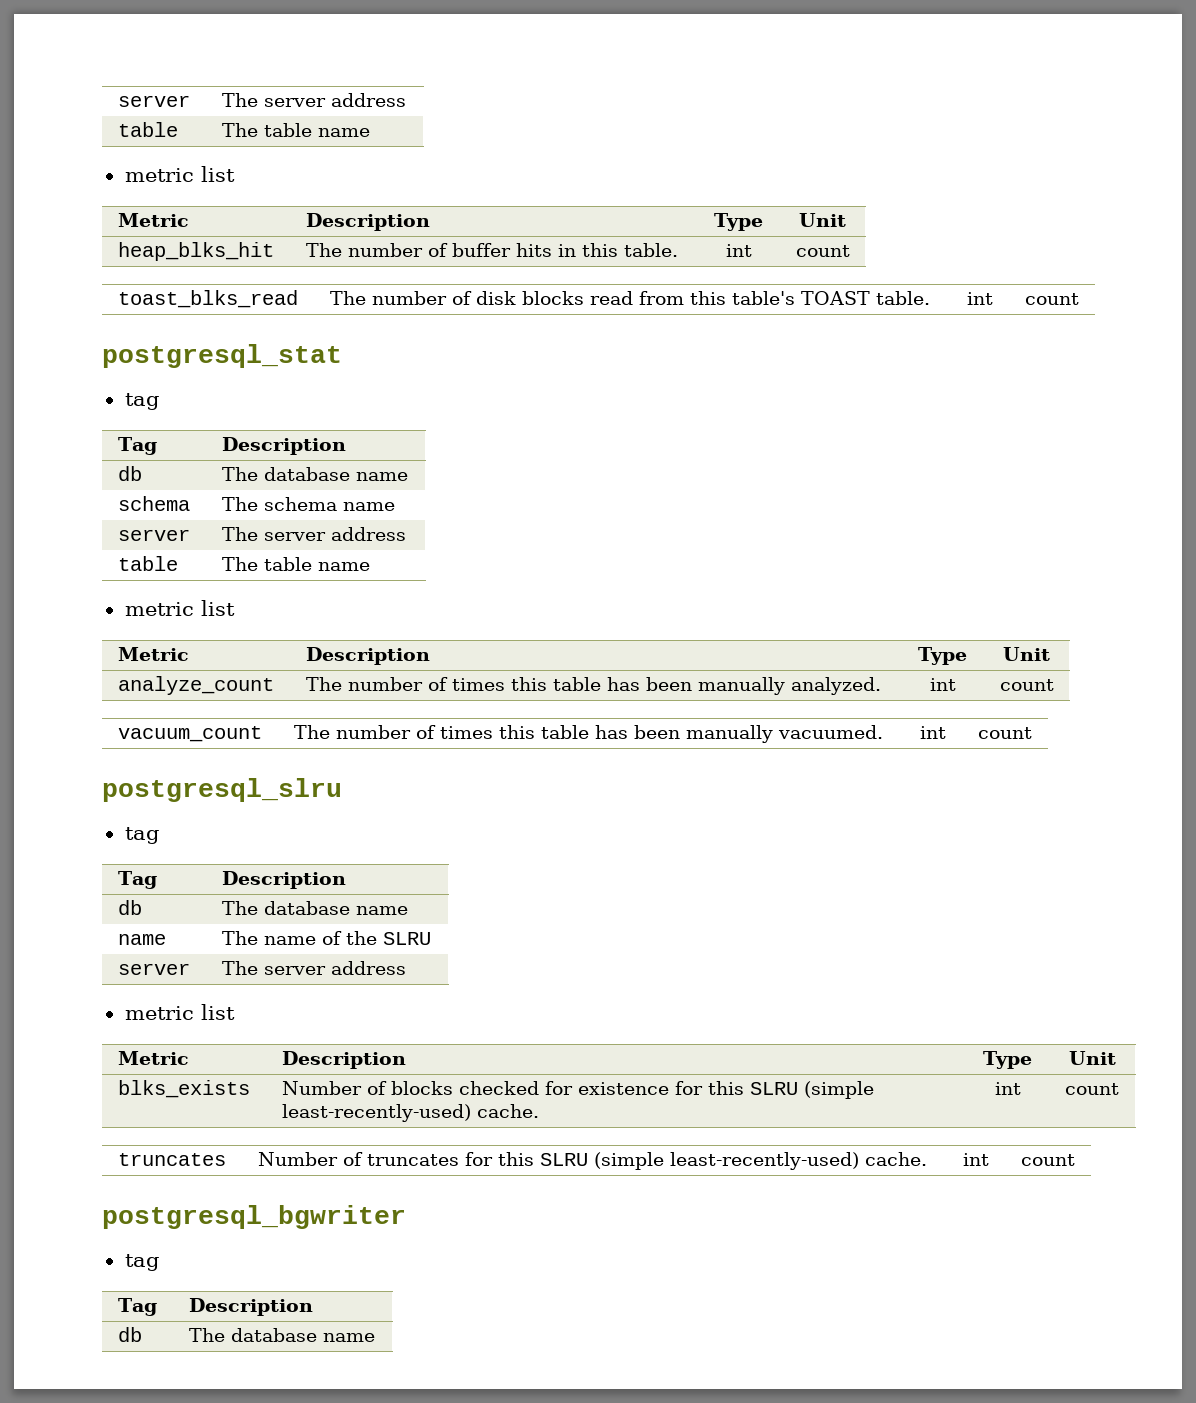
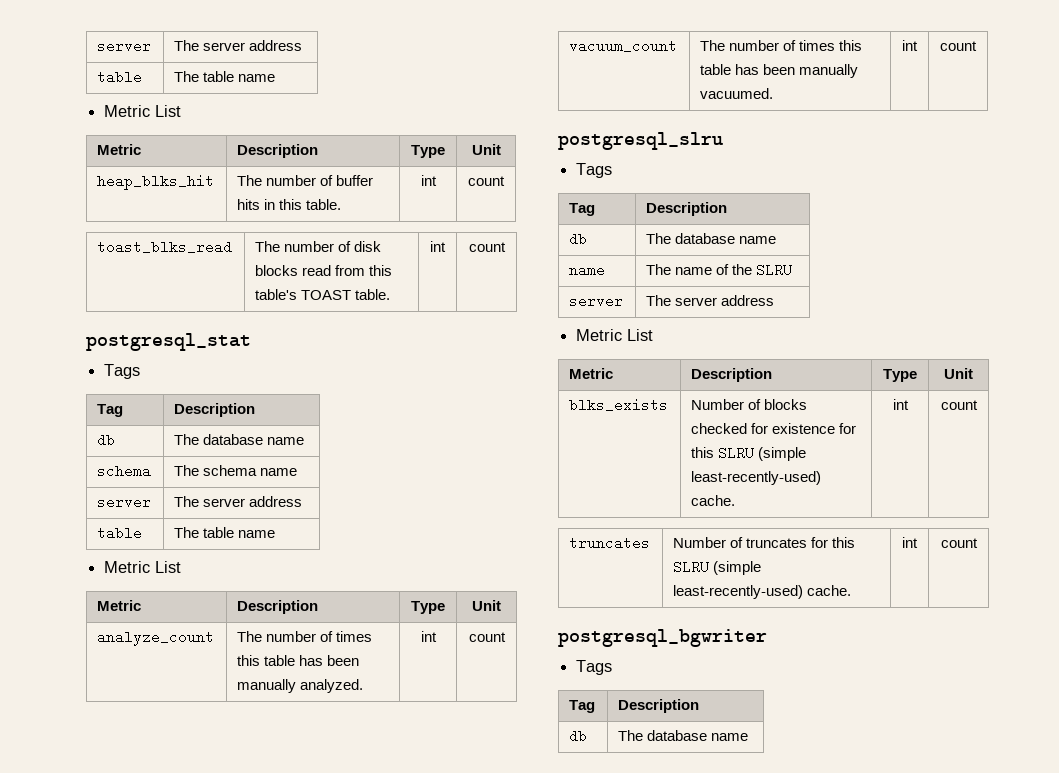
[117,95,190,107] [221,93,406,107] [117,122,178,137] [221,123,370,137] [124,166,235,182] server | The server address // table | The table name // metric list -> [97,39,152,53] [174,40,303,51] [97,70,143,84] [174,71,276,82] [104,105,182,117] server | The server address // table | The table name // Metric List
[124,393,159,410] tag -> [104,364,141,379] Tags
[124,600,235,616] metric list -> [104,561,182,573] Metric List
[124,827,159,844] tag -> [576,163,613,178] Tags
[124,1004,235,1020] metric list -> [576,329,654,341] Metric List
[124,1254,159,1271] tag -> [576,660,613,675] Tags

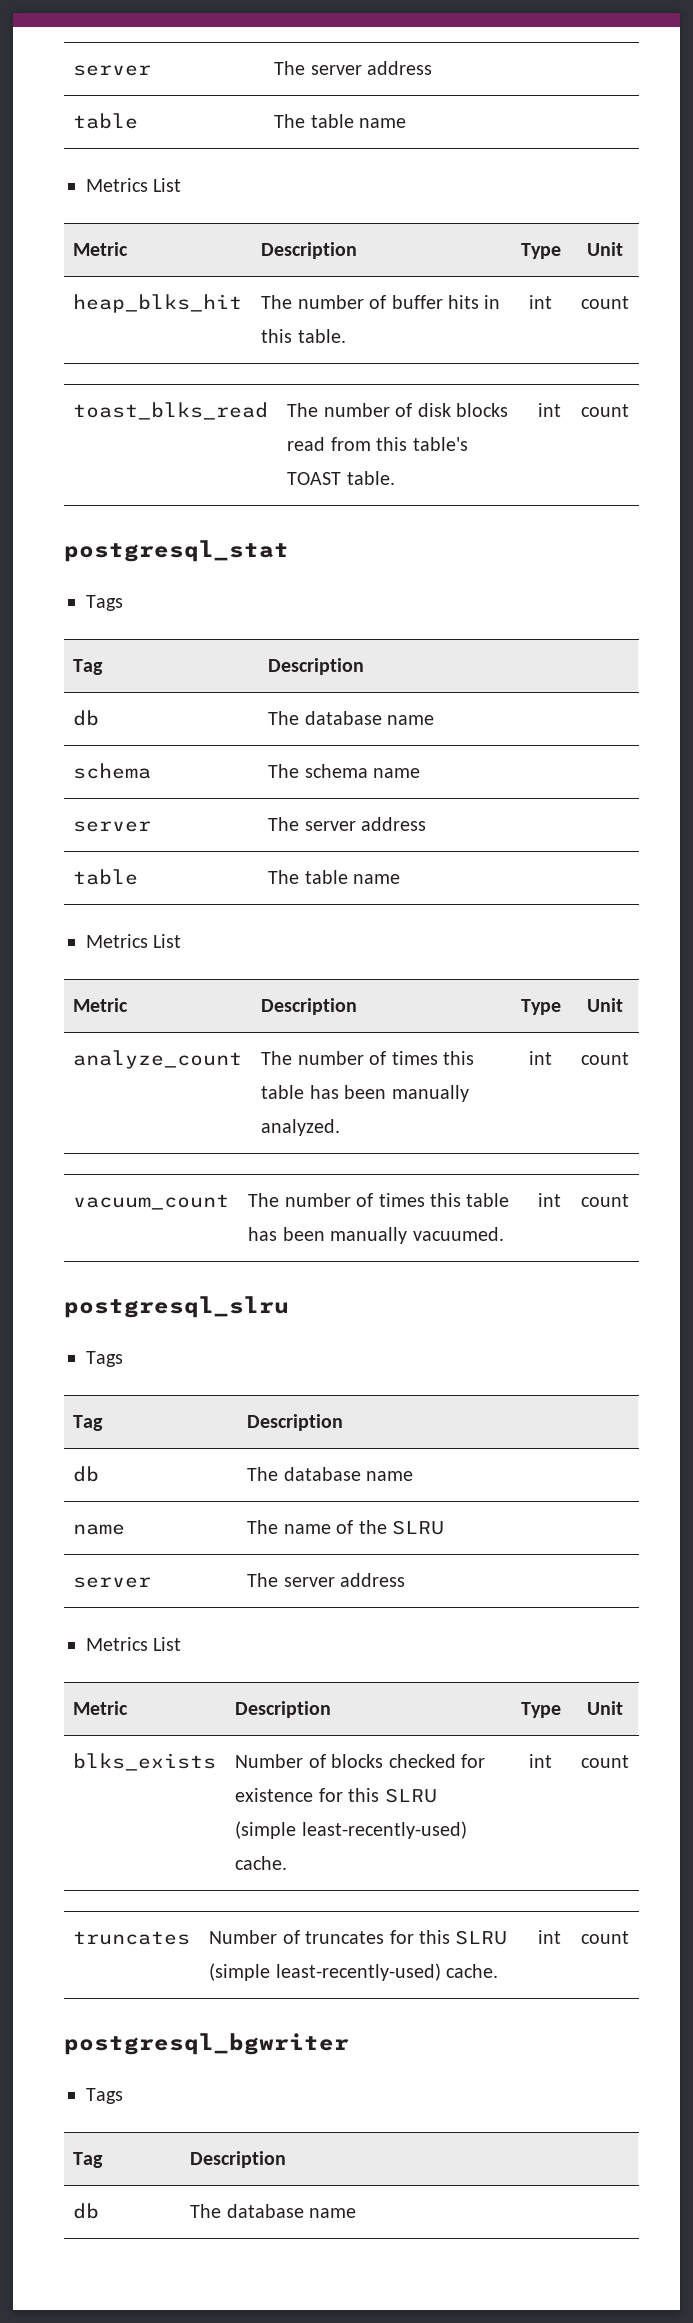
[97,39,152,53] [174,40,303,51] [97,70,143,84] [174,71,276,82] [104,105,151,117] server | The server address // table | The table name // Metric -> [73,65,152,76] [274,61,433,75] [73,113,139,129] [274,114,407,128] [86,178,148,192] server | The server address // table | The table name // Metrics
[104,561,151,573] Metric -> [86,934,148,948] Metrics
[576,329,623,341] Metric -> [86,1637,148,1651] Metrics

